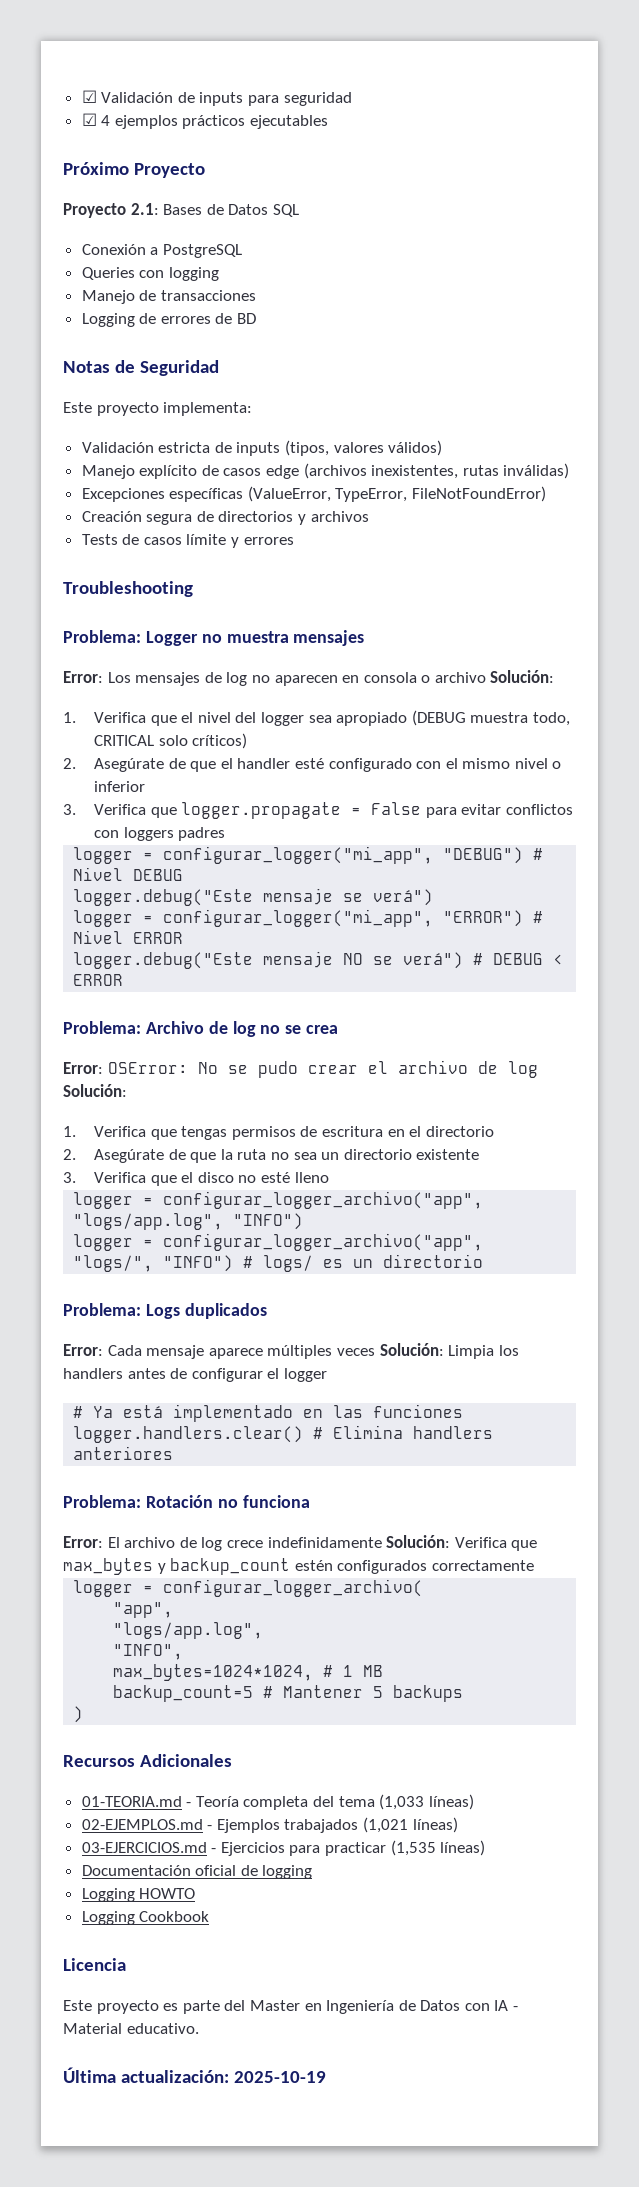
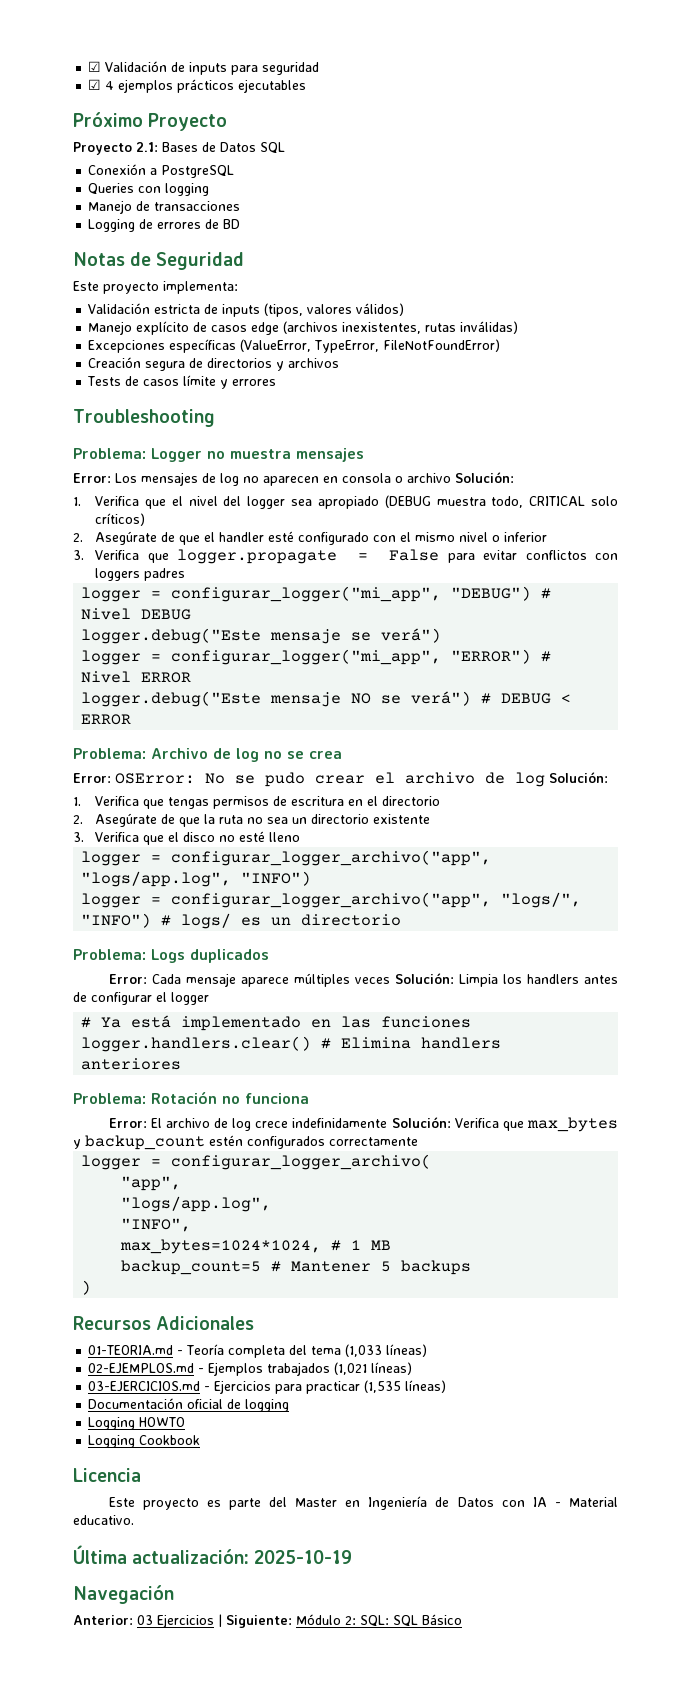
(326, 2077) none -> [73,1585,174,1604] [73,1614,462,1628] // Navegación // Anterior: 03 Ejercicios | Siguiente: Módulo 2: SQL: SQL Básico

